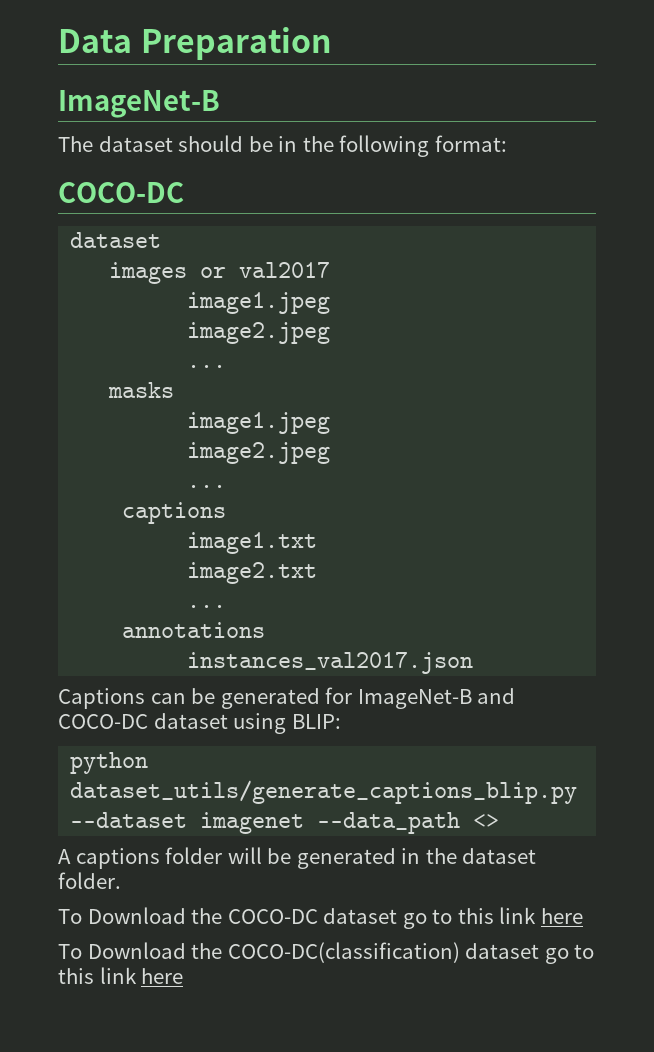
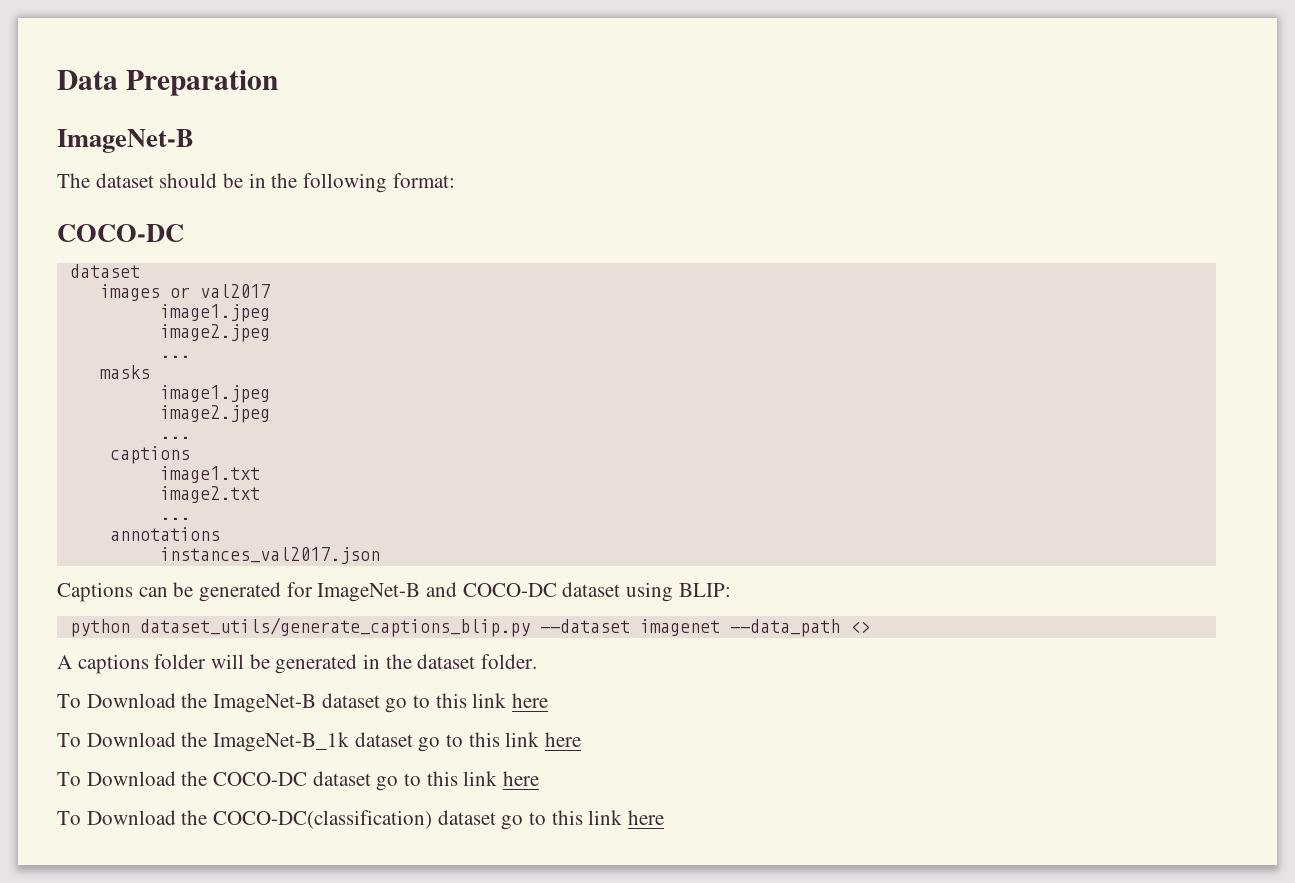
(121, 880) none -> [57,693,549,713] [57,732,582,752] // To Download the ImageNet-B dataset go to this link here // To Download the ImageNet-B_1k dataset go to this link here

